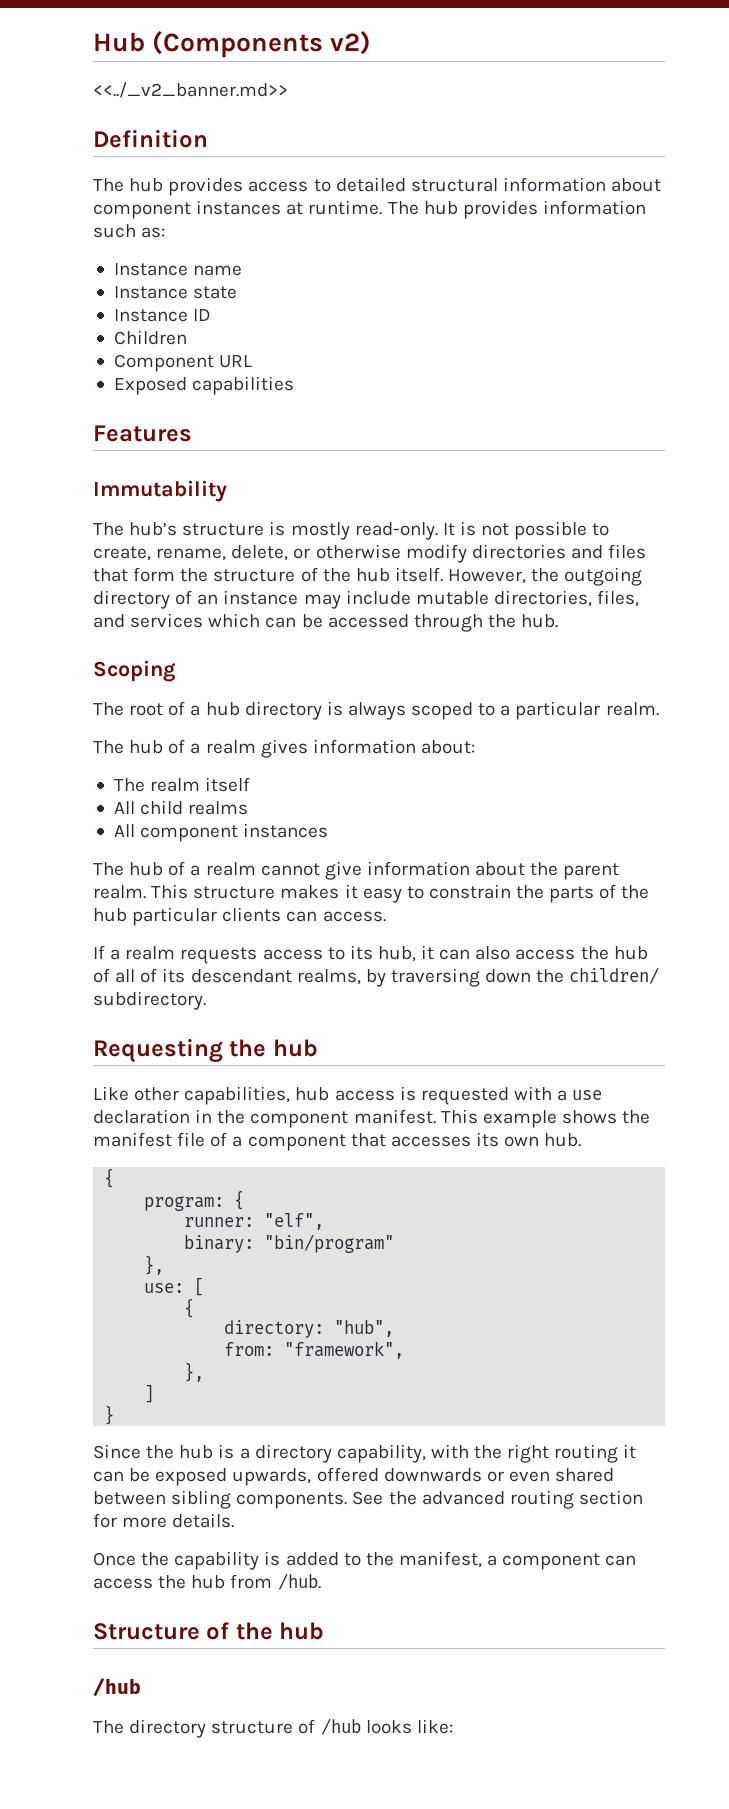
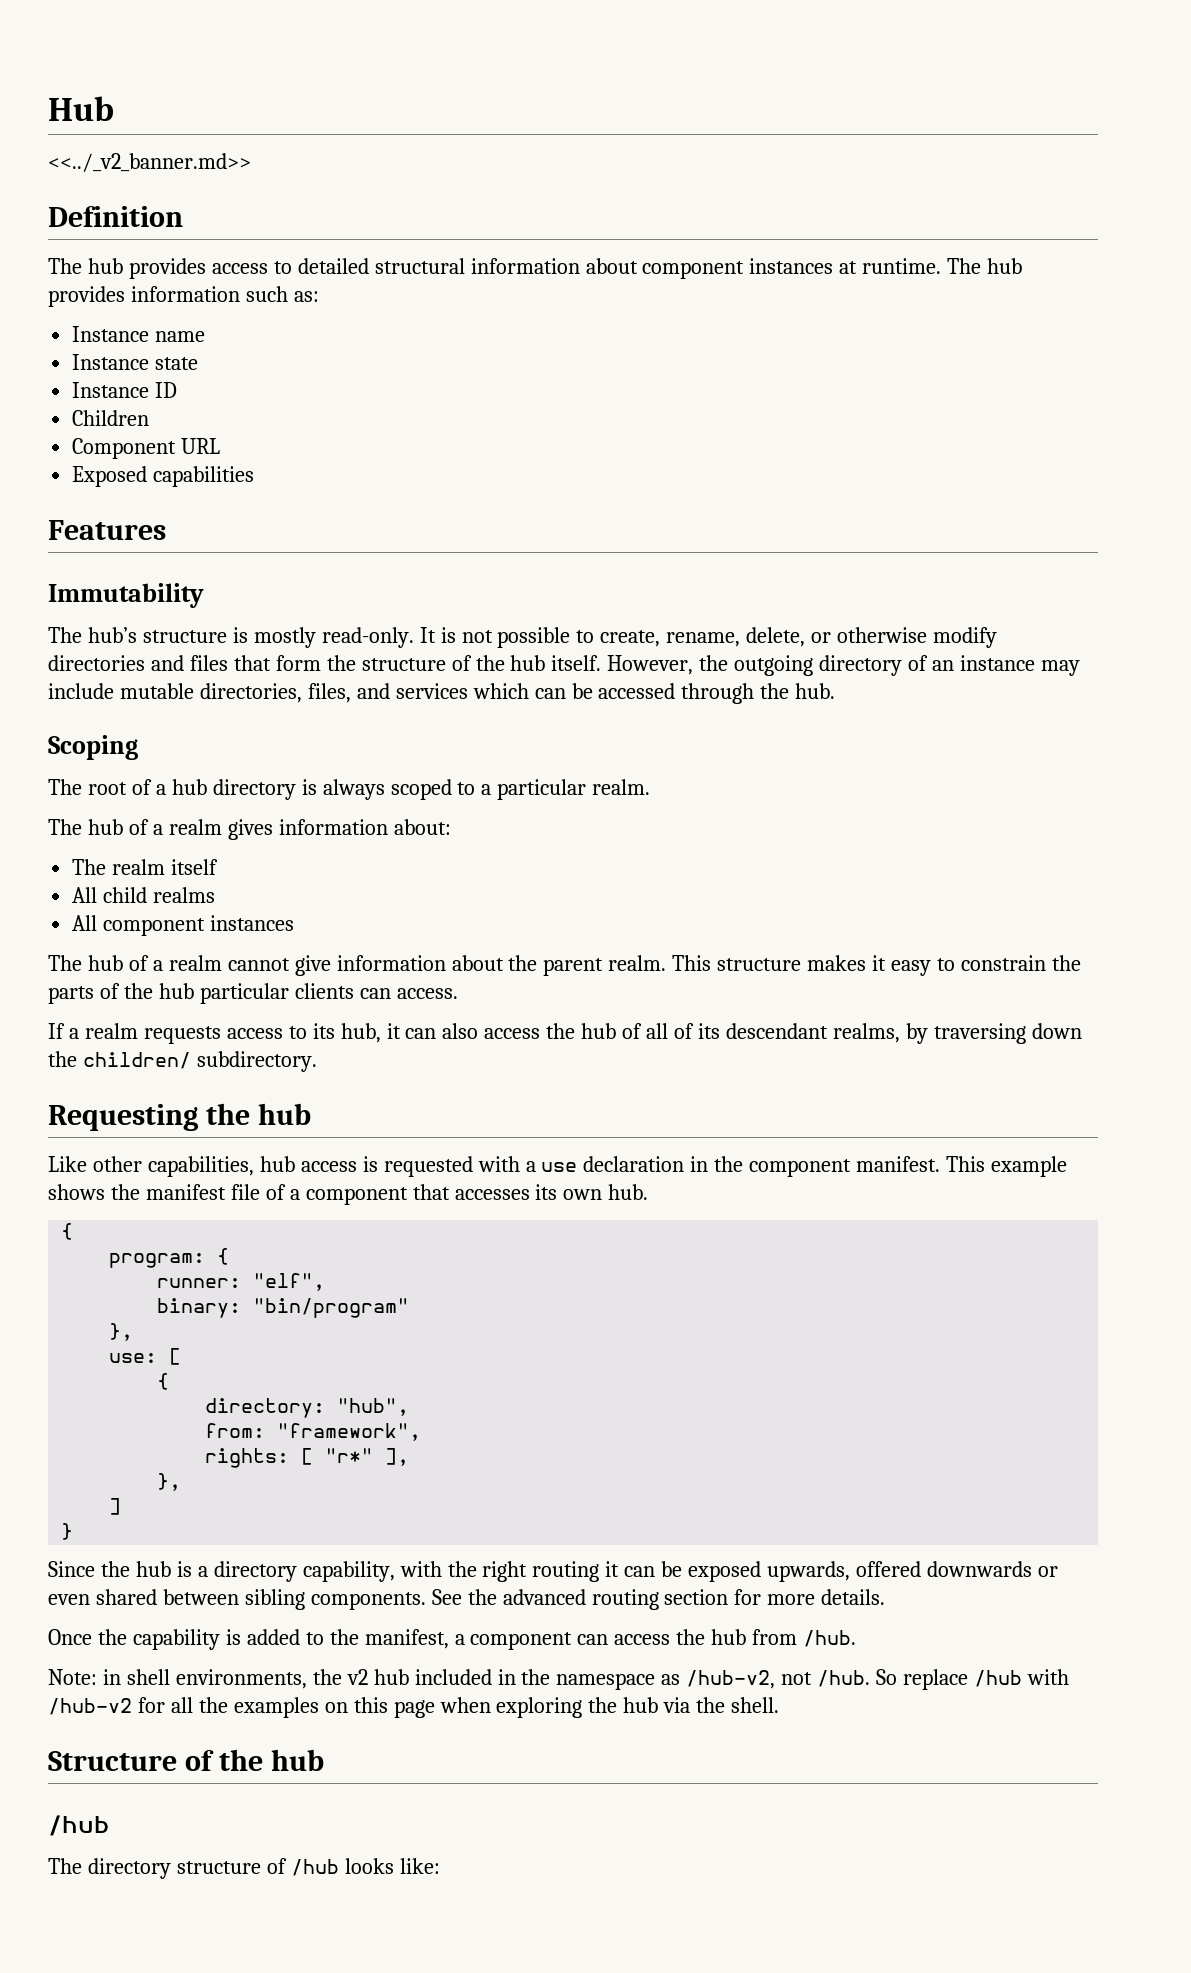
[152,31,372,58] (Components v2) -> (114, 108) none
(405, 1350) none -> [205,1448,410,1468] // rights: [ "r*" ],
(321, 1581) none -> [48,1669,1069,1690] [48,1697,780,1718] // Note: in shell environments, the v2 hub included in the namespace as /hub-v2, not /hub. So replace /hub with /hub-v2 for all the examples on this page when exploring the hub via the shell.

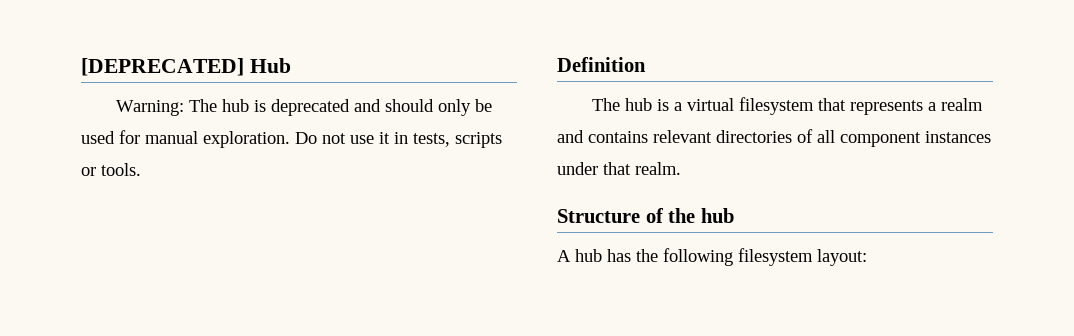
(48, 108) none -> [81,58,244,76] [DEPRECATED]
[48,153,251,172] [48,206,183,227] [48,258,1023,279] [48,286,319,307] [72,326,206,342] [72,354,199,370] [72,382,178,398] [72,410,150,426] [72,438,221,459] [72,466,255,487] [48,520,166,540] [48,583,204,608] [48,627,998,648] [48,655,1080,676] [48,683,836,704] [48,735,138,760] [48,779,651,800] [48,819,451,840] [72,859,219,875] [72,887,216,903] [72,915,295,936] [48,955,1081,976] [48,983,458,1004] [48,1023,1082,1044] [48,1051,317,1072] [48,1103,311,1131] [48,1156,1068,1177] [48,1184,649,1205] [61,1223,74,1240] [109,1248,230,1268] [157,1273,326,1291] [157,1298,410,1318] [109,1323,134,1341] [109,1348,182,1365] [157,1373,170,1390] [205,1398,410,1418] [205,1423,422,1441] [205,1448,410,1468] [157,1473,182,1491] [109,1498,122,1515] [61,1523,74,1540] [48,1561,1058,1582] [48,1589,886,1610] [48,1629,857,1650] [48,1669,1069,1690] [48,1697,780,1718] [48,1749,324,1771] [48,1815,110,1836] [48,1858,440,1879] <<../_v2_banner.md>> // Definition // The hub provides access to detailed structural information about component instances at runtime. The hub provides information such as: // Instance name // Instance state // Instance ID // Children // Component URL // Exposed capabilities // Features // Immutability // The hub’s structure is mostly read-only. It is not possible to create, rename, delete, or otherwise modify directories and files that form the structure of the hub itself. However, the outgoing directory of an instance may include mutable directories, files, and services which can be accessed through the hub. // Scoping // The root of a hub directory is always scoped to a particular realm. // The hub of a realm gives information about: // The realm itself // All child realms // All component instances // The hub of a realm cannot give information about the parent realm. This structure makes it easy to constrain the parts of the hub particular clients can access. // If a realm requests access to its hub, it can also access the hub of all of its descendant realms, by traversing down the children/ subdirectory. // Requesting the hub // Like other capabilities, hub access is requested with a use declaration in the component manifest. This example shows the manifest file of a component that accesses its own hub. // { // program: { // runner: "elf", // binary: "bin/program" // }, // use: [ // { // directory: "hub", // from: "framework", // rights: [ "r*" ], // }, // ] // } // Since the hub is a directory capability, with the right routing it can be exposed upwards, offered downwards or even shared between sibling components. See the advanced routing section for more details. // Once the capability is added to the manifest, a component can access the hub from /hub. // Note: in shell environments, the v2 hub included in the namespace as /hub-v2, not /hub. So replace /hub with /hub-v2 for all the examples on this page when exploring the hub via the shell. // Structure of the hub // /hub // The directory structure of /hub looks like: -> [116,99,493,116] [81,130,502,148] [81,163,141,176] [557,57,646,72] [592,97,984,115] [557,129,991,147] [557,162,681,175] [557,208,734,223] [557,248,867,266] Warning: The hub is deprecated and should only be used for manual exploration. Do not use it in tests, scripts or tools. // Definition // The hub is a virtual filesystem that represents a realm and contains relevant directories of all component instances under that realm. // Structure of the hub // A hub has the following filesystem layout:

